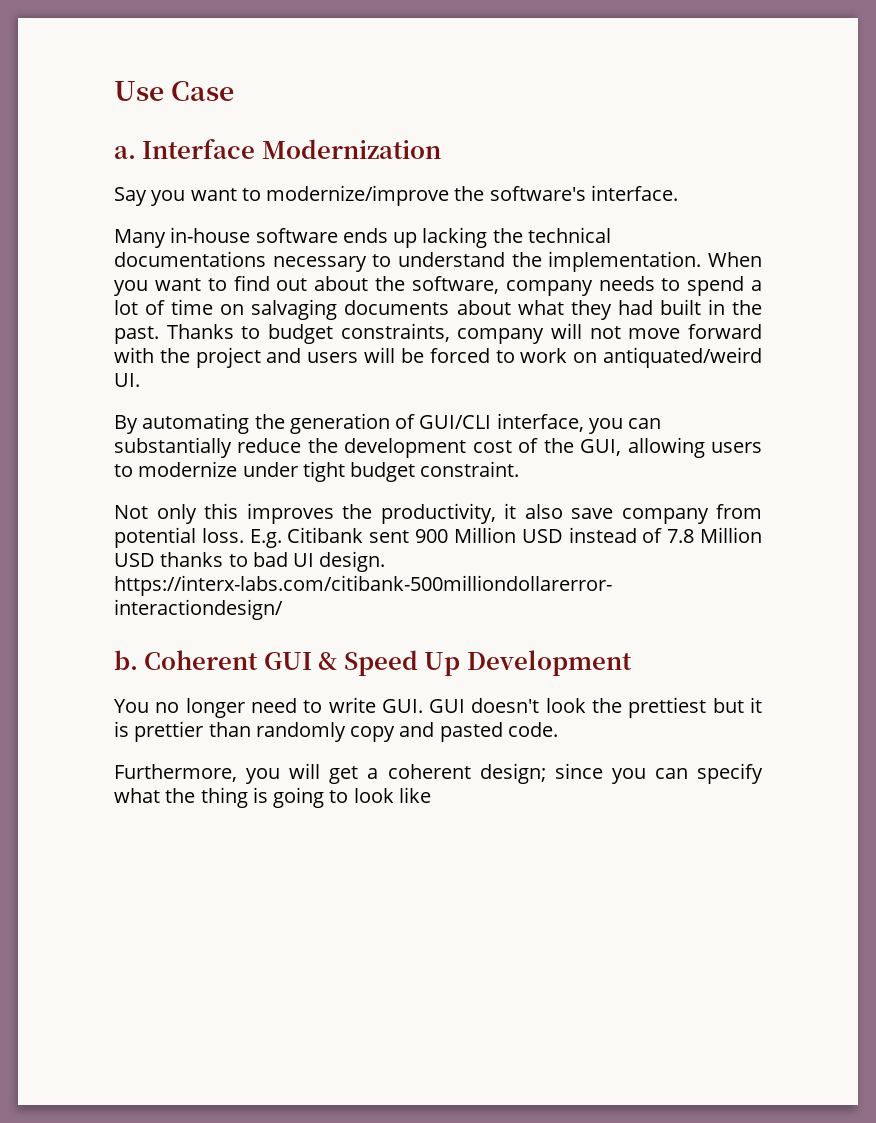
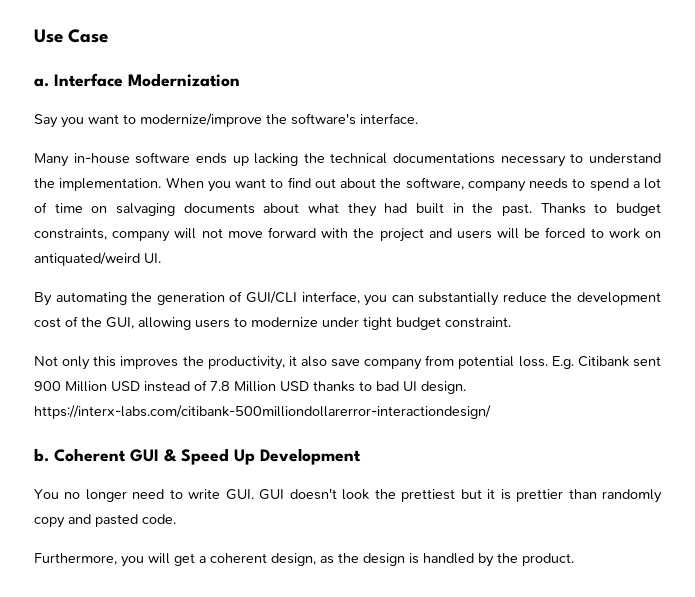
[479,763,764,784] [114,787,431,808] design; since you can specify what the thing is going to look like -> [271,553,574,567] design, as the design is handled by the product.

